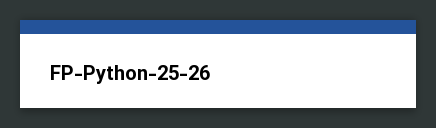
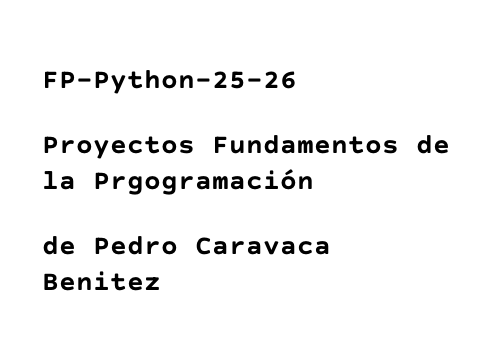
(210, 74) none -> [42,135,450,159] [42,169,314,195] [42,236,331,255] [42,271,161,291] // Proyectos Fundamentos de la Prgogramación // de Pedro Caravaca Benitez

